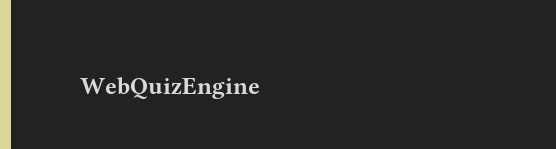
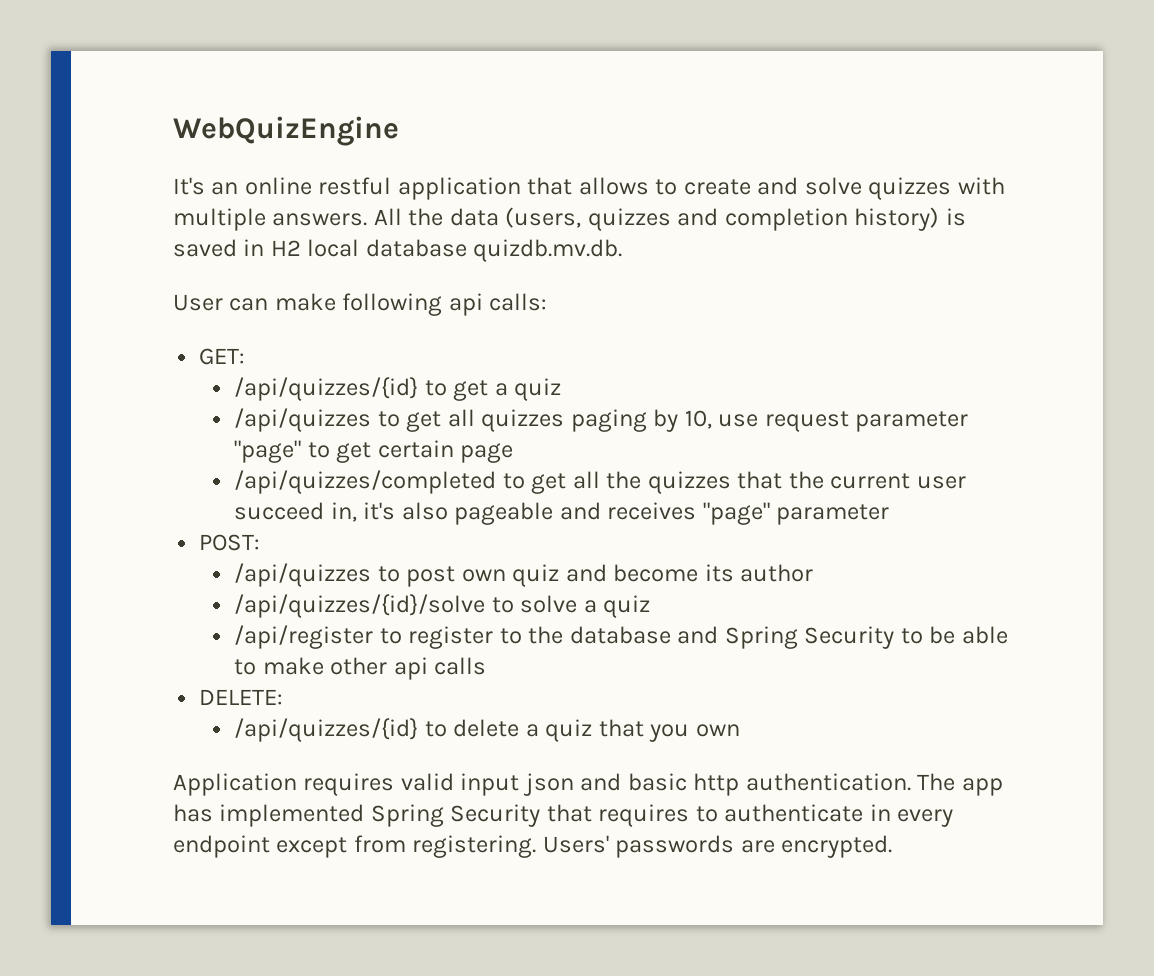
(260, 88) none -> [173,177,1005,200] [173,207,966,231] [173,239,623,262] [173,293,548,316] [199,348,246,365] [234,377,562,401] [234,408,969,432] [234,440,514,463] [234,470,966,494] [234,502,890,525] [199,534,261,551] [234,563,814,587] [234,594,651,618] [234,625,1008,649] [234,657,487,680] [199,689,284,705] [234,718,740,742] [173,773,1003,796] [173,804,954,827] [173,835,893,858] // It's an online restful application that allows to create and solve quizzes with multiple answers. All the data (users, quizzes and completion history) is saved in H2 local database quizdb.mv.db. // User can make following api calls: // GET: // /api/quizzes/{id} to get a quiz // /api/quizzes to get all quizzes paging by 10, use request parameter "page" to get certain page // /api/quizzes/completed to get all the quizzes that the current user succeed in, it's also pageable and receives "page" parameter // POST: // /api/quizzes to post own quiz and become its author // /api/quizzes/{id}/solve to solve a quiz // /api/register to register to the database and Spring Security to be able to make other api calls // DELETE: // /api/quizzes/{id} to delete a quiz that you own // Application requires valid input json and basic http authentication. The app has implemented Spring Security that requires to authenticate in every endpoint except from registering. Users' passwords are encrypted.

